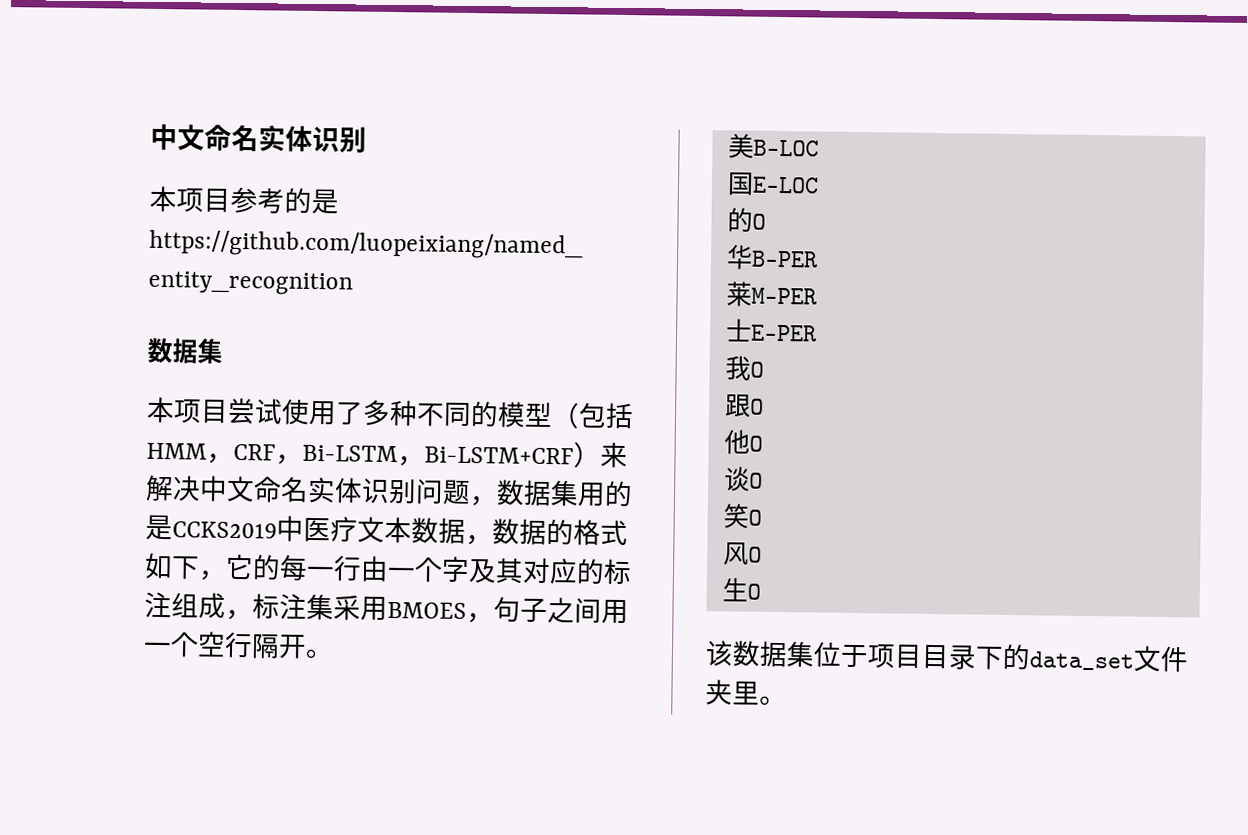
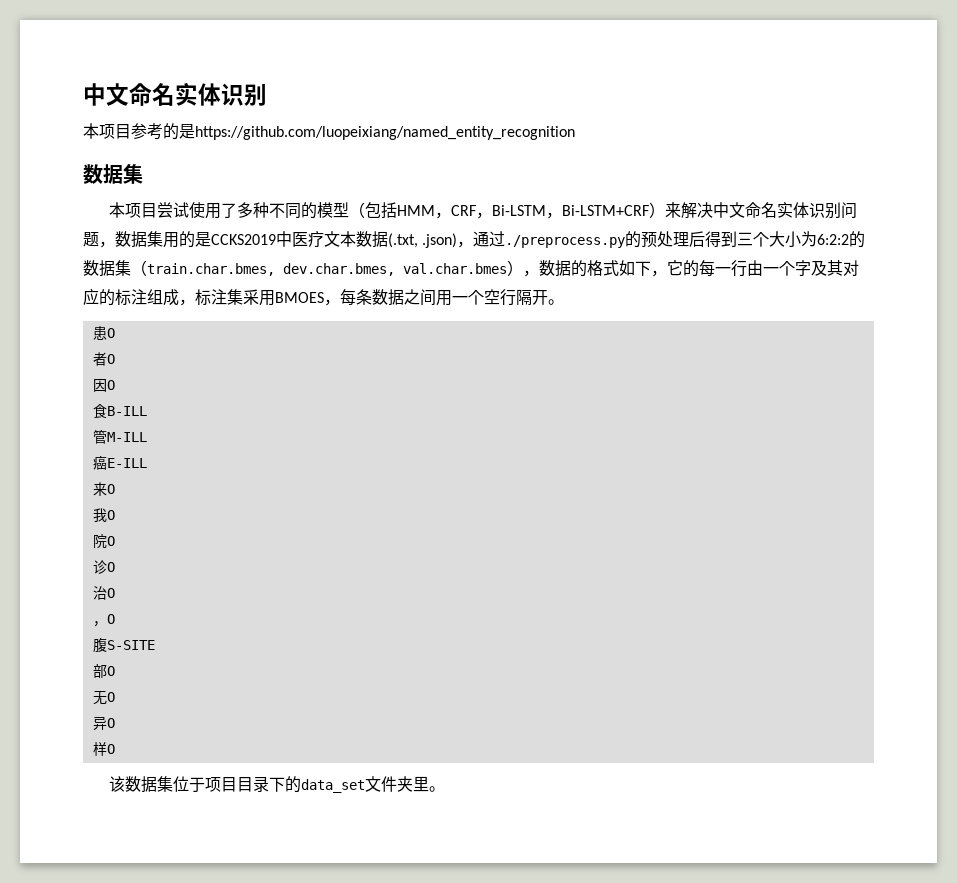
(466, 530) none -> [388,231,866,248] [83,260,523,277] (.txt, .json)，通过./preprocess.py的预处理后得到三个大小为6:2:2的数据集（train.char.bmes, dev.char.bmes, val.char.bmes）
[493,596,548,624] 句子 -> [340,289,404,306] 每条数据
[727,133,819,159] [726,172,819,196] [726,207,766,233] [725,244,819,270] [725,281,818,307] [724,318,818,342] 美B-LOC // 国E-LOC // 的O // 华B-PER // 莱M-PER // 士E-PER -> [92,326,115,340] [92,352,115,366] [92,379,115,392] [92,404,147,419] [92,430,147,444] [92,455,147,470] [92,482,115,496] 患O // 者O // 因O // 食B-ILL // 管M-ILL // 癌E-ILL // 来O
[724,394,764,418] [723,429,763,455] [723,466,763,492] [722,503,762,529] [722,542,762,566] [721,577,748,602] 跟O // 他O // 谈O // 笑O // 风O // 生 -> [92,534,115,549] [92,560,115,574] [92,586,115,600] [92,614,115,627] [92,637,155,653] [92,664,115,678] [92,691,115,705] [92,717,115,730] [92,742,107,756] 院O // 诊O // 治O // ，O // 腹S-SITE // 部O // 无O // 异O // 样

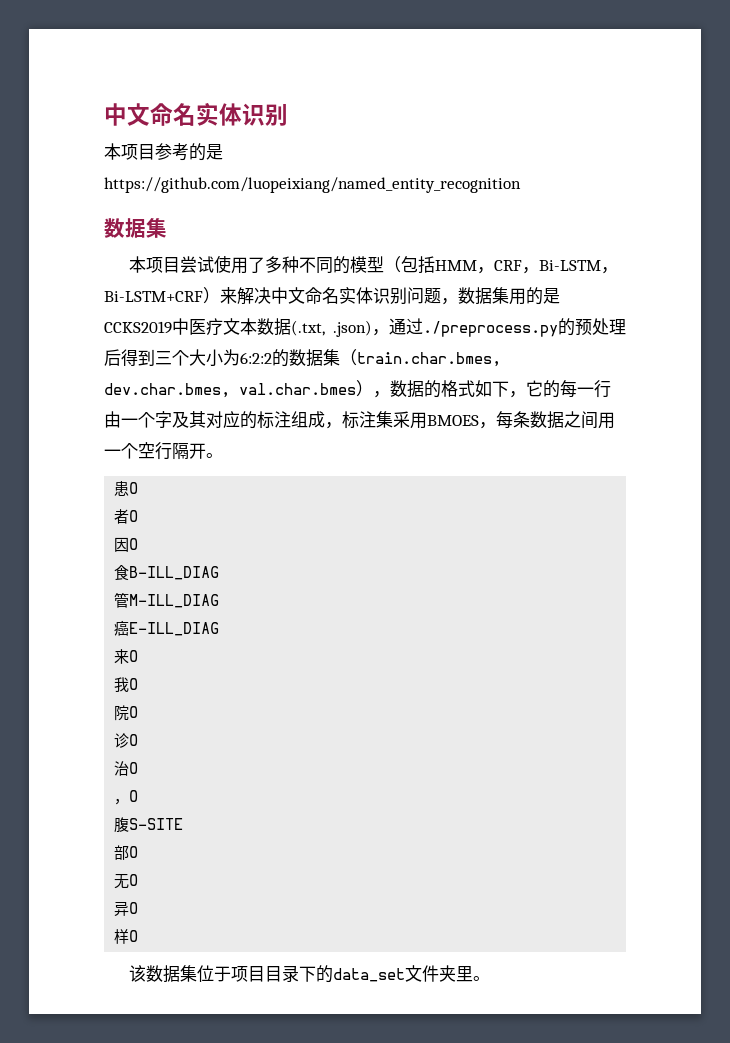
[106,406,147,416] B-ILL -> [129,566,220,580] B-ILL_DIAG
[106,432,147,442] M-ILL -> [129,594,220,608] M-ILL_DIAG
[106,458,147,468] E-ILL -> [129,622,220,636] E-ILL_DIAG

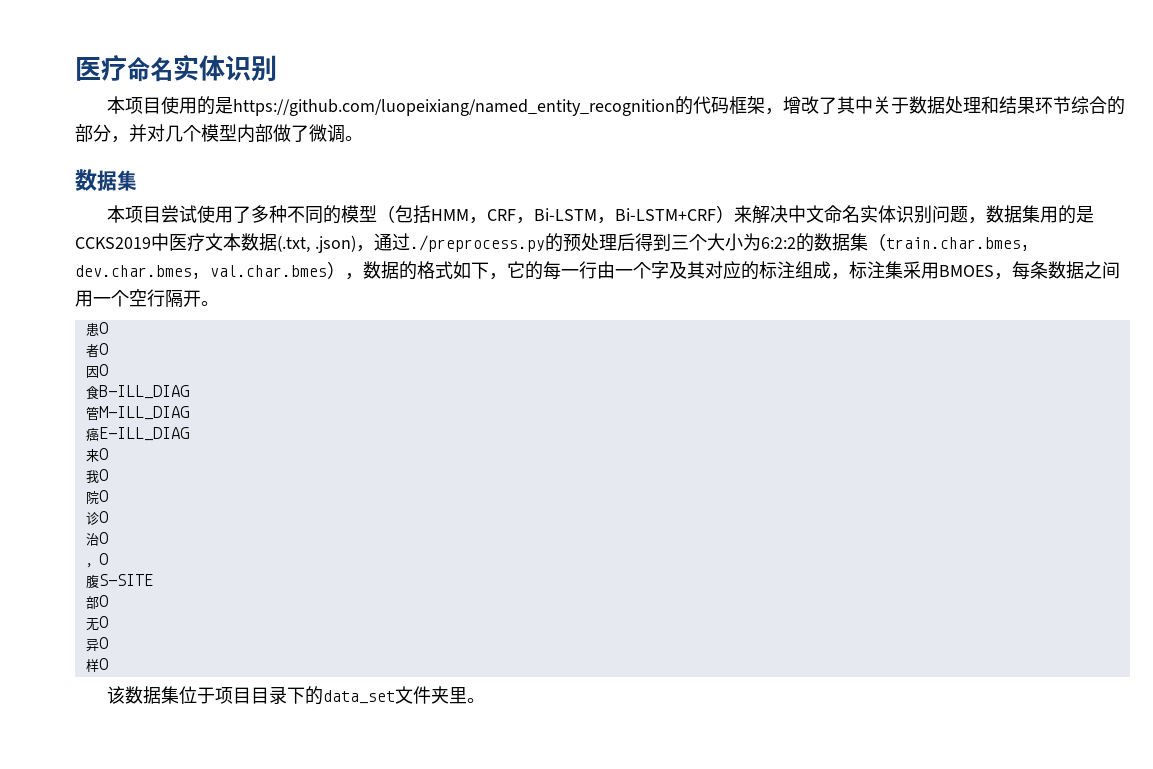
[104,103,150,126] 中文 -> [75,55,127,81] 医疗
[155,143,189,161] 参考 -> [160,96,197,114] 使用
(521, 185) none -> [674,96,1125,115] [75,124,363,143] 的代码框架，增改了其中关于数据处理和结果环节综合的部分，并对几个模型内部做了微调。

